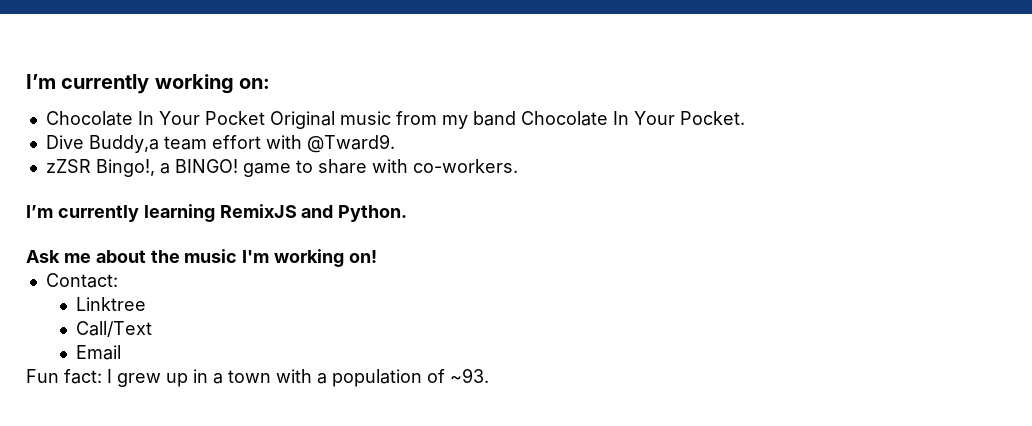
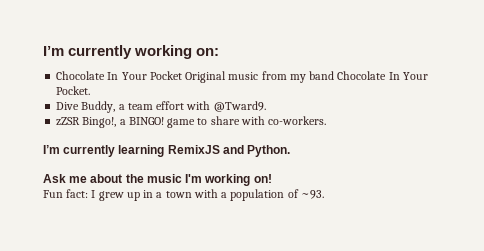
[88,135,159,153] Buddy,a -> [81,101,125,113] Buddy, a
[45,273,118,288] [75,297,146,311] [75,321,152,337] [75,345,121,360] // Contact: // Linktree // Call/Text // Email -> (272, 178) none

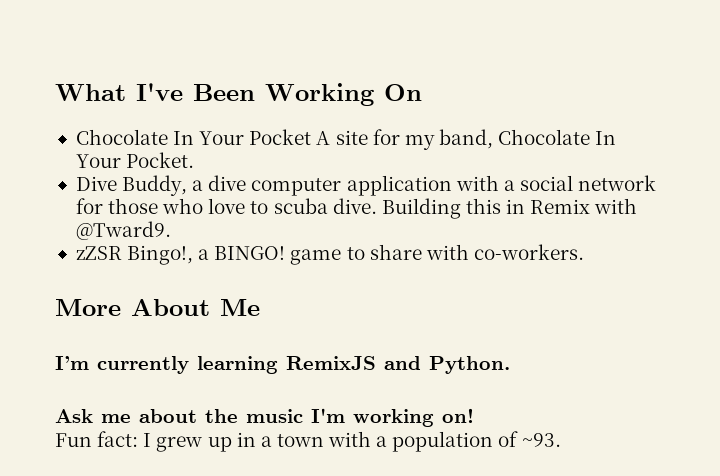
[43,45,220,59] I’m currently working on: -> [55,83,422,106] What I've Been Working On
[185,71,335,83] Original music from my band -> [316,129,493,150] A site for my band,
[127,101,185,110] team effort -> [208,175,657,196] [75,198,591,219] dive computer application with a social network for those who love to scuba dive. Building this in Remix
(327, 120) none -> [55,299,260,316] // More About Me

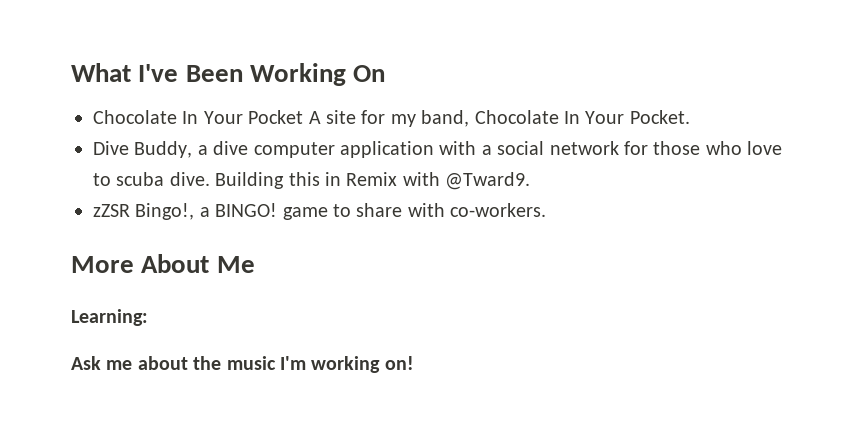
[55,356,510,374] I’m currently learning RemixJS and Python. -> [71,309,148,326] Learning:
[55,431,561,452] // Fun fact: I grew up in a town with a population of ~93. -> (414, 363) none

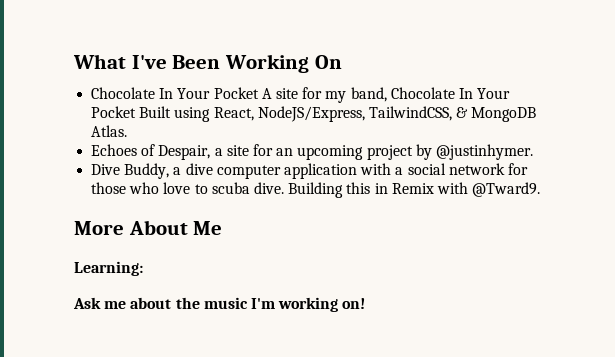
[629,110,690,124] Pocket. -> [91,106,537,122] [91,125,128,137] [91,144,533,160] Pocket Built using React, NodeJS/Express, TailwindCSS, & MongoDB Atlas. // Echoes of Despair, a site for an upcoming project by @justinhymer.
[93,203,547,220] // zZSR Bingo!, a BINGO! game to share with co-workers. -> (541, 189) none

